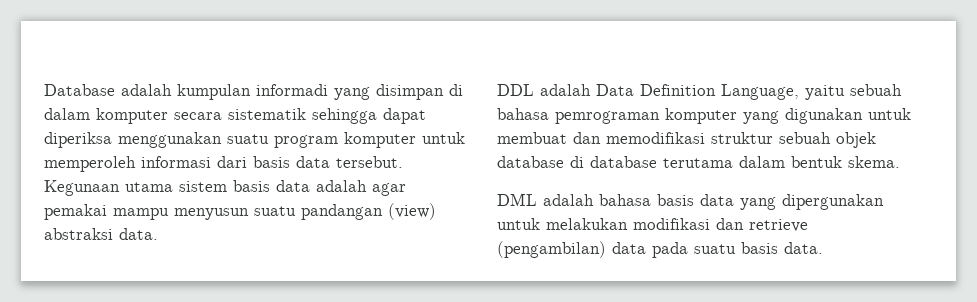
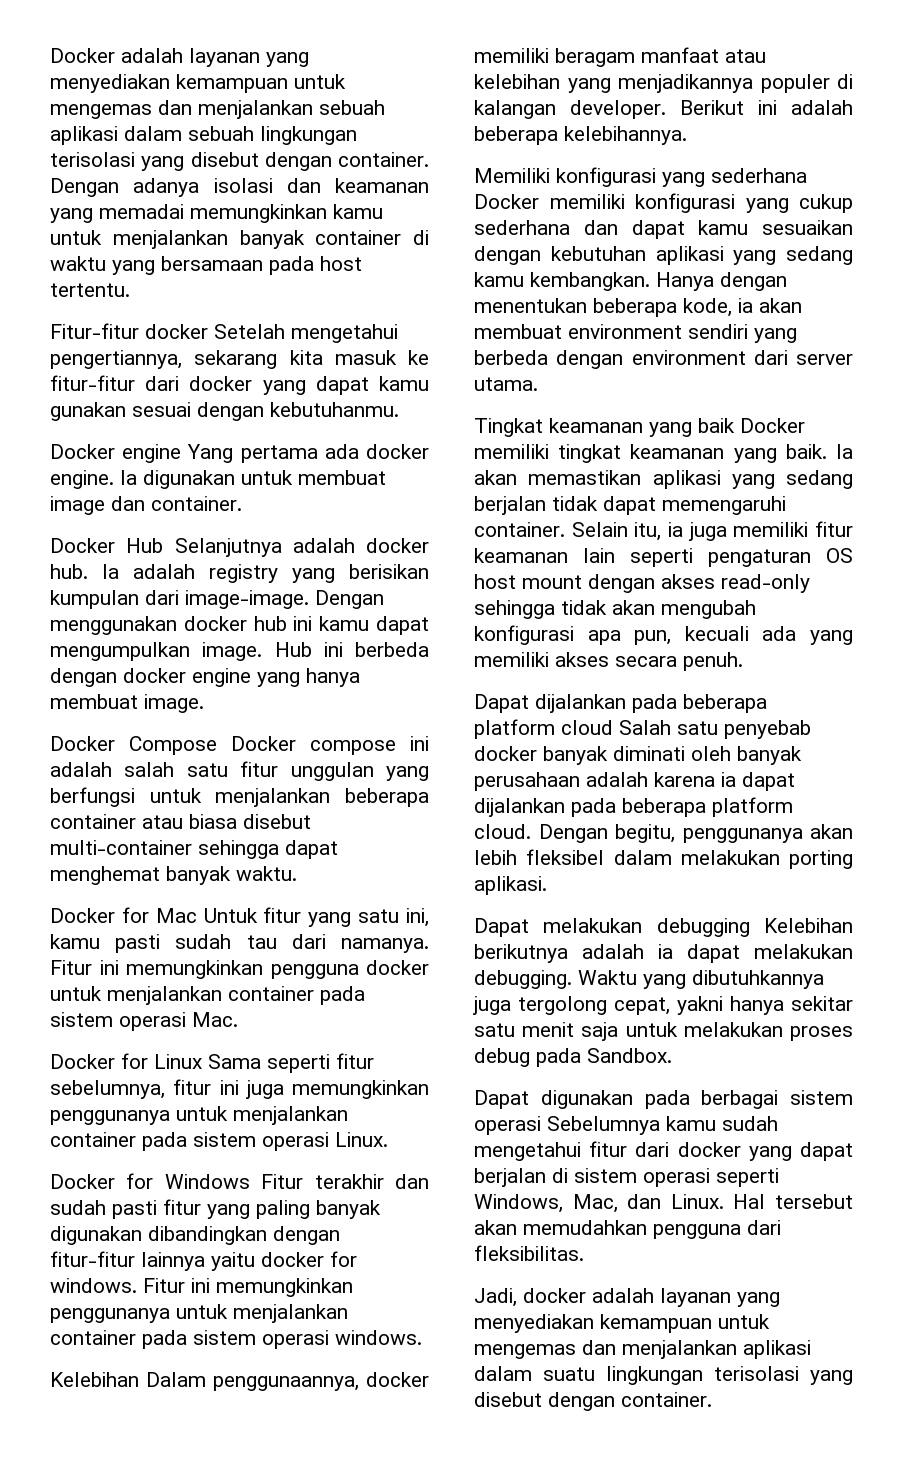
[44,84,463,100] [44,108,426,124] [44,132,465,148] [44,156,403,172] [44,180,406,196] [44,203,436,220] [44,228,158,240] [497,84,902,100] [497,108,911,124] [497,132,876,148] [497,156,900,168] [497,193,884,210] [497,218,808,232] [497,241,823,258] Database adalah kumpulan informadi yang disimpan di dalam komputer secara sistematik sehingga dapat diperiksa menggunakan suatu program komputer untuk memperoleh informasi dari basis data tersebut. Kegunaan utama sistem basis data adalah agar pemakai mampu menyusun suatu pandangan (view) abstraksi data. // DDL adalah Data Definition Language, yaitu sebuah bahasa pemrograman komputer yang digunakan untuk membuat dan memodifikasi struktur sebuah objek database di database terutama dalam bentuk skema. // DML adalah bahasa basis data yang dipergunakan untuk melakukan modifikasi dan retrieve (pengambilan) data pada suatu basis data. -> [50,48,309,67] [50,74,346,93] [50,100,385,119] [50,126,357,145] [50,152,429,171] [50,178,429,197] [50,204,383,223] [50,230,429,249] [50,256,362,275] [50,283,130,297] [50,323,398,343] [50,350,429,369] [50,375,429,395] [50,402,399,421] [50,444,429,463] [50,470,386,489] [50,496,242,515] [50,538,429,557] [50,564,429,583] [50,590,384,609] [50,616,430,635] [50,642,429,661] [50,668,360,687] [50,694,204,713] [50,736,429,755] [50,761,429,781] [50,787,430,807] [50,814,311,829] [50,840,338,859] [50,866,297,885] [50,907,429,927] [50,934,429,953] [50,960,429,979] [50,986,365,1005] [50,1012,238,1031] [50,1053,374,1073] [50,1079,429,1099] [50,1106,348,1125] [50,1132,388,1151] [50,1173,429,1189] [50,1199,381,1219] [50,1226,340,1245] [50,1251,357,1271] [50,1278,353,1297] [50,1304,348,1323] [50,1330,422,1349] [50,1372,429,1391] [474,47,766,67] [474,74,853,93] [474,100,853,119] [474,126,687,145] [474,167,807,187] [474,193,853,213] [474,220,853,239] [474,246,853,265] [474,272,787,291] [474,298,802,317] [474,324,797,343] [474,350,853,369] [474,377,538,391] [474,418,805,437] [474,444,853,463] [474,470,853,489] [474,496,786,515] [474,521,853,541] [474,548,853,567] [474,574,810,593] [474,600,756,619] [474,625,853,645] [474,652,743,671] [474,694,767,713] [474,719,811,739] [474,746,802,765] [474,772,795,791] [474,797,793,817] [474,824,853,843] [474,849,853,869] [474,876,547,895] [474,918,853,937] [474,944,853,963] [474,970,824,989] [473,996,853,1015] [474,1022,853,1041] [474,1048,672,1067] [474,1090,853,1109] [474,1116,778,1135] [474,1141,853,1161] [474,1168,779,1187] [474,1194,853,1213] [474,1220,781,1239] [474,1245,584,1261] [474,1288,780,1307] [474,1314,770,1333] [474,1340,811,1359] [474,1366,853,1385] [474,1392,712,1411] Docker adalah layanan yang menyediakan kemampuan untuk mengemas dan menjalankan sebuah aplikasi dalam sebuah lingkungan terisolasi yang disebut dengan container. Dengan adanya isolasi dan keamanan yang memadai memungkinkan kamu untuk menjalankan banyak container di waktu yang bersamaan pada host tertentu. // Fitur-fitur docker Setelah mengetahui pengertiannya, sekarang kita masuk ke fitur-fitur dari docker yang dapat kamu gunakan sesuai dengan kebutuhanmu. // Docker engine Yang pertama ada docker engine. Ia digunakan untuk membuat image dan container. // Docker Hub Selanjutnya adalah docker hub. Ia adalah registry yang berisikan kumpulan dari image-image. Dengan menggunakan docker hub ini kamu dapat mengumpulkan image. Hub ini berbeda dengan docker engine yang hanya membuat image. // Docker Compose Docker compose ini adalah salah satu fitur unggulan yang berfungsi untuk menjalankan beberapa container atau biasa disebut multi-container sehingga dapat menghemat banyak waktu. // Docker for Mac Untuk fitur yang satu ini, kamu pasti sudah tau dari namanya. Fitur ini memungkinkan pengguna docker untuk menjalankan container pada sistem operasi Mac. // Docker for Linux Sama seperti fitur sebelumnya, fitur ini juga memungkinkan penggunanya untuk menjalankan container pada sistem operasi Linux. // Docker for Windows Fitur terakhir dan sudah pasti fitur yang paling banyak digunakan dibandingkan dengan fitur-fitur lainnya yaitu docker for windows. Fitur ini memungkinkan penggunanya untuk menjalankan container pada sistem operasi windows. // Kelebihan Dalam penggunaannya, docker memiliki beragam manfaat atau kelebihan yang menjadikannya populer di kalangan developer. Berikut ini adalah beberapa kelebihannya. // Memiliki konfigurasi yang sederhana Docker memiliki konfigurasi yang cukup sederhana dan dapat kamu sesuaikan dengan kebutuhan aplikasi yang sedang kamu kembangkan. Hanya dengan menentukan beberapa kode, ia akan membuat environment sendiri yang berbeda dengan environment dari server utama. // Tingkat keamanan yang baik Docker memiliki tingkat keamanan yang baik. Ia akan memastikan aplikasi yang sedang berjalan tidak dapat memengaruhi container. Selain itu, ia juga memiliki fitur keamanan lain seperti pengaturan OS host mount dengan akses read-only sehingga tidak akan mengubah konfigurasi apa pun, kecuali ada yang memiliki akses secara penuh. // Dapat dijalankan pada beberapa platform cloud Salah satu penyebab docker banyak diminati oleh banyak perusahaan adalah karena ia dapat dijalankan pada beberapa platform cloud. Dengan begitu, penggunanya akan lebih fleksibel dalam melakukan porting aplikasi. // Dapat melakukan debugging Kelebihan berikutnya adalah ia dapat melakukan debugging. Waktu yang dibutuhkannya juga tergolong cepat, yakni hanya sekitar satu menit saja untuk melakukan proses debug pada Sandbox. // Dapat digunakan pada berbagai sistem operasi Sebelumnya kamu sudah mengetahui fitur dari docker yang dapat berjalan di sistem operasi seperti Windows, Mac, dan Linux. Hal tersebut akan memudahkan pengguna dari fleksibilitas. // Jadi, docker adalah layanan yang menyediakan kemampuan untuk mengemas dan menjalankan aplikasi dalam suatu lingkungan terisolasi yang disebut dengan container.

